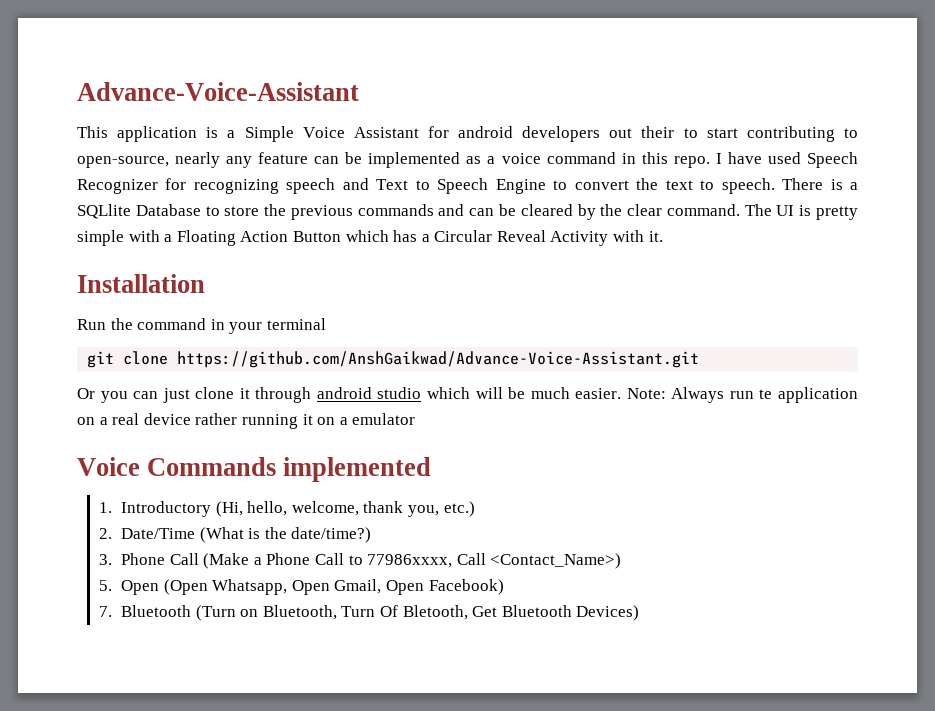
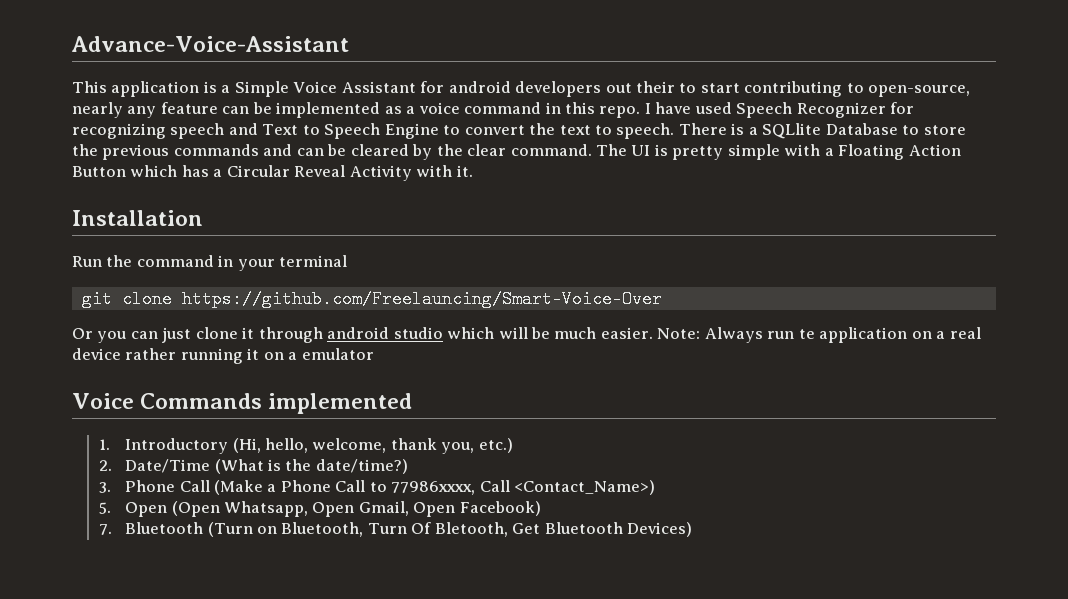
[177,351,700,368] https://github.com/AnshGaikwad/Advance-Voice-Assistant.git -> [181,290,662,308] https://github.com/Freelauncing/Smart-Voice-Over

